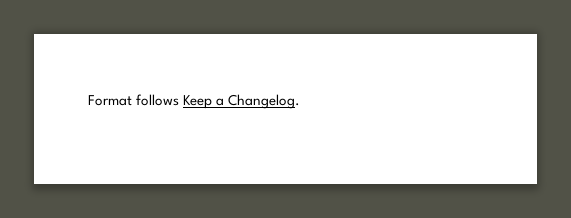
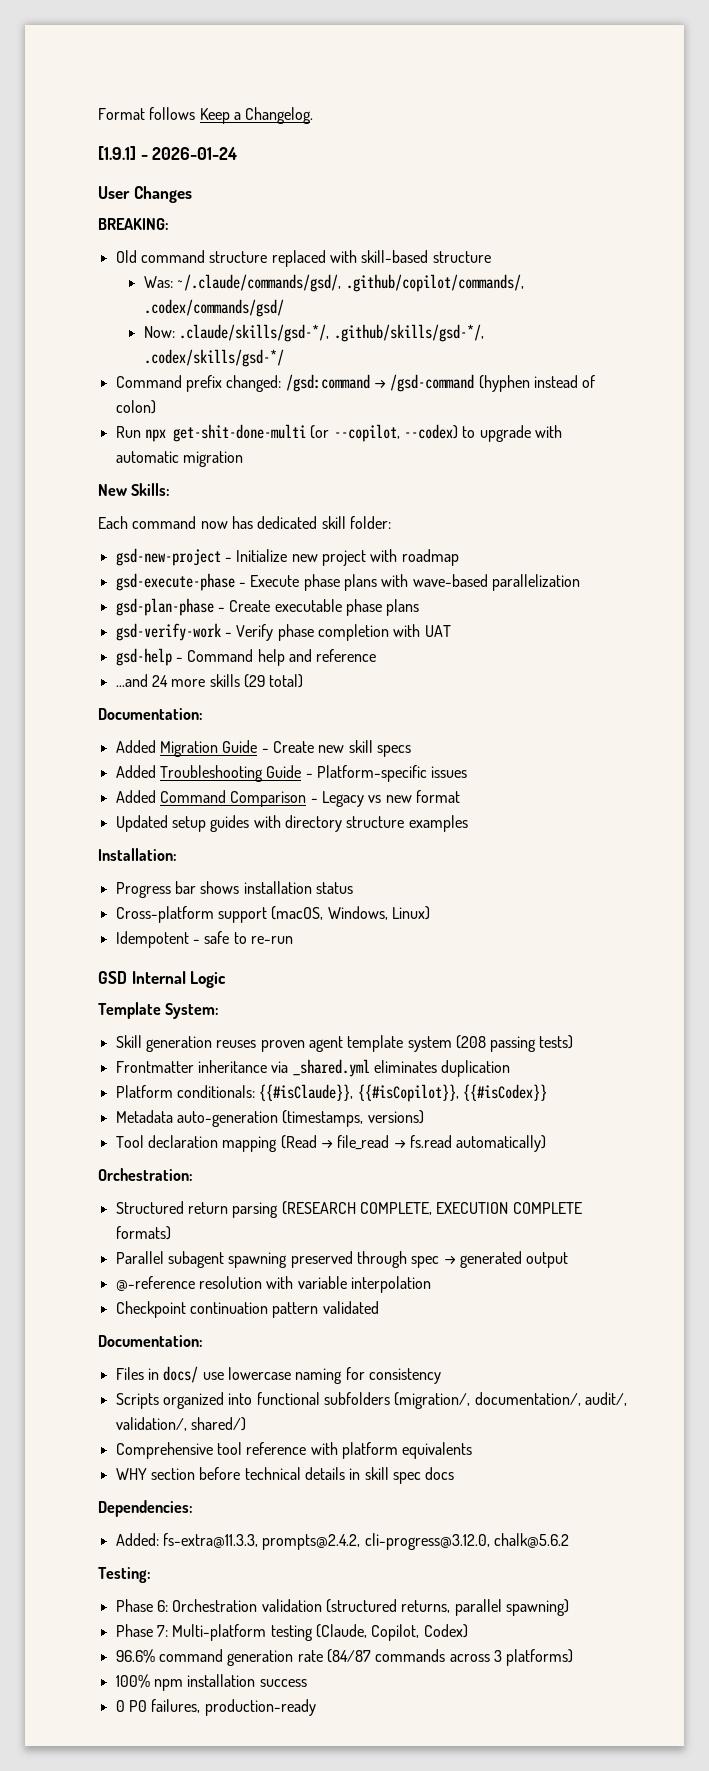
(301, 101) none -> [98,146,238,160] [98,186,192,203] [98,218,169,230] [115,250,491,267] [143,274,524,292] [143,299,284,317] [143,324,484,342] [143,349,284,367] [115,374,596,392] [115,400,156,414] [115,424,562,442] [115,451,243,467] [98,483,171,496] [98,516,391,529] [115,548,459,566] [115,573,580,591] [115,598,420,616] [115,623,451,641] [115,648,377,666] [115,674,304,688] [98,708,203,720] [115,740,411,757] [115,765,468,782] [115,790,460,807] [115,815,468,832] [98,848,177,861] [115,881,353,898] [115,906,430,923] [115,931,293,948] [98,971,227,988] [98,1002,220,1019] [115,1035,574,1052] [115,1059,511,1077] [115,1084,547,1102] [115,1110,424,1127] [115,1135,547,1152] [98,1168,193,1181] [115,1201,582,1218] [115,1226,171,1240] [115,1251,569,1268] [115,1276,431,1293] [115,1301,379,1318] [98,1335,203,1347] [115,1366,441,1384] [115,1392,627,1409] [115,1417,246,1431] [115,1442,473,1459] [115,1467,455,1484] [98,1500,193,1517] [115,1533,569,1550] [98,1567,151,1583] [115,1599,569,1616] [115,1624,468,1641] [115,1649,574,1666] [115,1674,307,1691] [115,1699,316,1716] // [1.9.1] - 2026-01-24 // User Changes // BREAKING: // Old command structure replaced with skill-based structure // Was: ~/.claude/commands/gsd/, .github/copilot/commands/, .codex/commands/gsd/ // Now: .claude/skills/gsd-*/, .github/skills/gsd-*/, .codex/skills/gsd-*/ // Command prefix changed: /gsd:command → /gsd-command (hyphen instead of colon) // Run npx get-shit-done-multi (or --copilot, --codex) to upgrade with automatic migration // New Skills: // Each command now has dedicated skill folder: // gsd-new-project - Initialize new project with roadmap // gsd-execute-phase - Execute phase plans with wave-based parallelization // gsd-plan-phase - Create executable phase plans // gsd-verify-work - Verify phase completion with UAT // gsd-help - Command help and reference // ...and 24 more skills (29 total) // Documentation: // Added Migration Guide - Create new skill specs // Added Troubleshooting Guide - Platform-specific issues // Added Command Comparison - Legacy vs new format // Updated setup guides with directory structure examples // Installation: // Progress bar shows installation status // Cross-platform support (macOS, Windows, Linux) // Idempotent - safe to re-run // GSD Internal Logic // Template System: // Skill generation reuses proven agent template system (208 passing tests) // Frontmatter inheritance via _shared.yml eliminates duplication // Platform conditionals: {{#isClaude}}, {{#isCopilot}}, {{#isCodex}} // Metadata auto-generation (timestamps, versions) // Tool declaration mapping (Read → file_read → fs.read automatically) // Orchestration: // Structured return parsing (RESEARCH COMPLETE, EXECUTION COMPLETE formats) // Parallel subagent spawning preserved through spec → generated output // @-reference resolution with variable interpolation // Checkpoint continuation pattern validated // Documentation: // Files in docs/ use lowercase naming for consistency // Scripts organized into functional subfolders (migration/, documentation/, audit/, validation/, shared/) // Comprehensive tool reference with platform equivalents // WHY section before technical details in skill spec docs // Dependencies: // Added: fs-extra@11.3.3, prompts@2.4.2, cli-progress@3.12.0, chalk@5.6.2 // Testing: // Phase 6: Orchestration validation (structured returns, parallel spawning) // Phase 7: Multi-platform testing (Claude, Copilot, Codex) // 96.6% command generation rate (84/87 commands across 3 platforms) // 100% npm installation success // 0 P0 failures, production-ready

